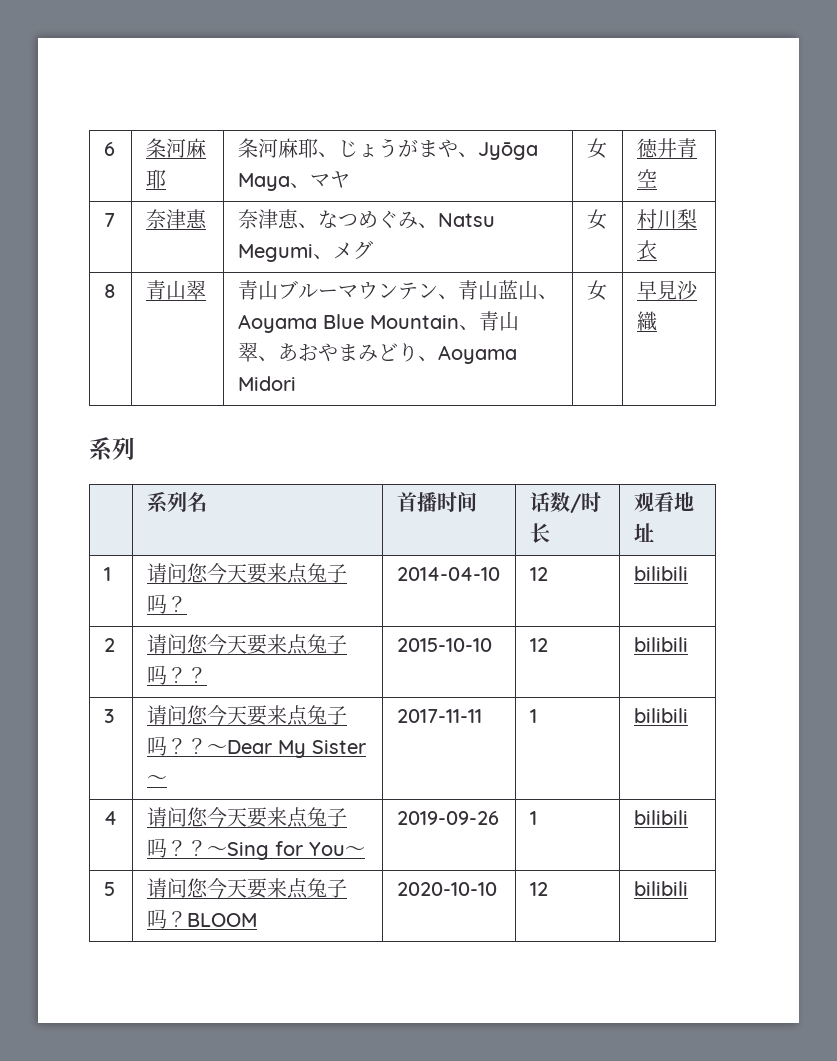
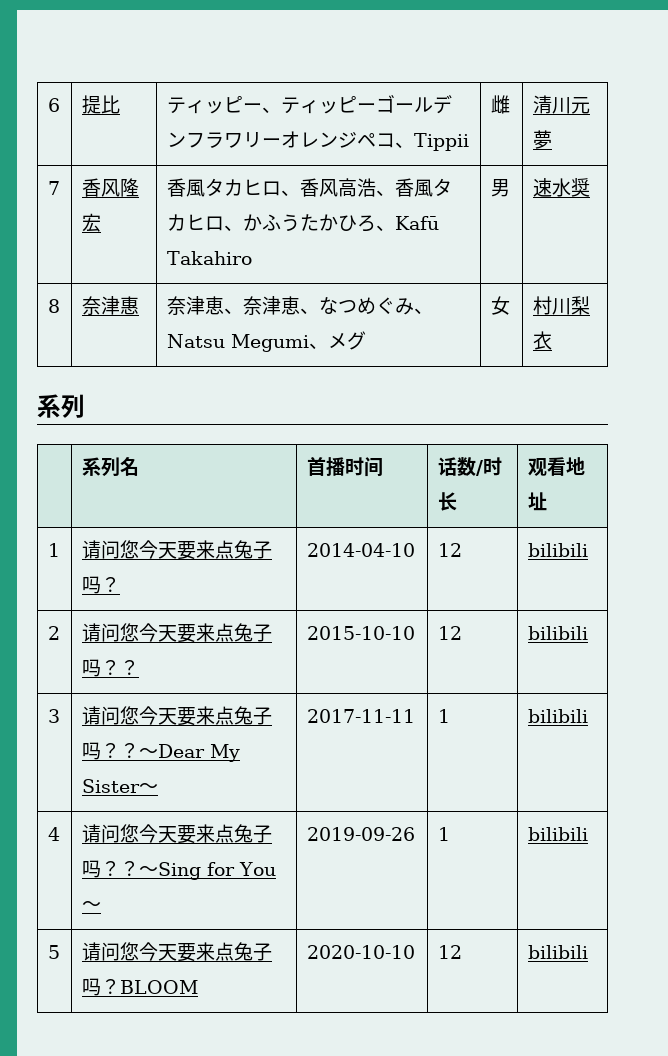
[145,138,206,158] [145,169,166,189] [237,138,538,160] [237,171,350,191] [586,138,607,159] [636,138,697,158] [636,169,657,188] [103,213,115,227] 条河麻耶 | 条河麻耶、じょうがまや、Jyōga Maya、マヤ | 女 | 徳井青空 // 7 -> [81,95,120,114] [166,95,452,114] [166,131,469,151] [490,95,510,114] [532,95,590,114] [532,130,552,149] [47,181,60,195] [81,178,139,197] [81,213,101,232] [166,178,452,197] [166,214,439,232] [166,251,252,265] [490,179,510,197] [532,178,590,197] [47,299,60,313] 提比 | ティッピー、ティッピーゴールデンフラワリーオレンジペコ、Tippii | 雌 | 清川元夢 // 7 | 香风隆宏 | 香風タカヒロ、香风高浩、香風タカヒロ、かふうたかひろ、Kafū Takahiro | 男 | 速水奨 // 8
(318, 225) none -> [242,296,319,315] 奈津恵、
[103,284,116,298] [145,280,206,300] [237,280,558,300] [237,311,519,333] [237,342,517,364] [237,376,296,391] [586,280,607,301] [636,280,698,300] [636,311,657,331] // 8 | 青山翠 | 青山ブルーマウンテン、青山蓝山、Aoyama Blue Mountain、青山翠、あおやまみどり、Aoyama Midori | 女 | 早見沙織 -> (552, 340) none

